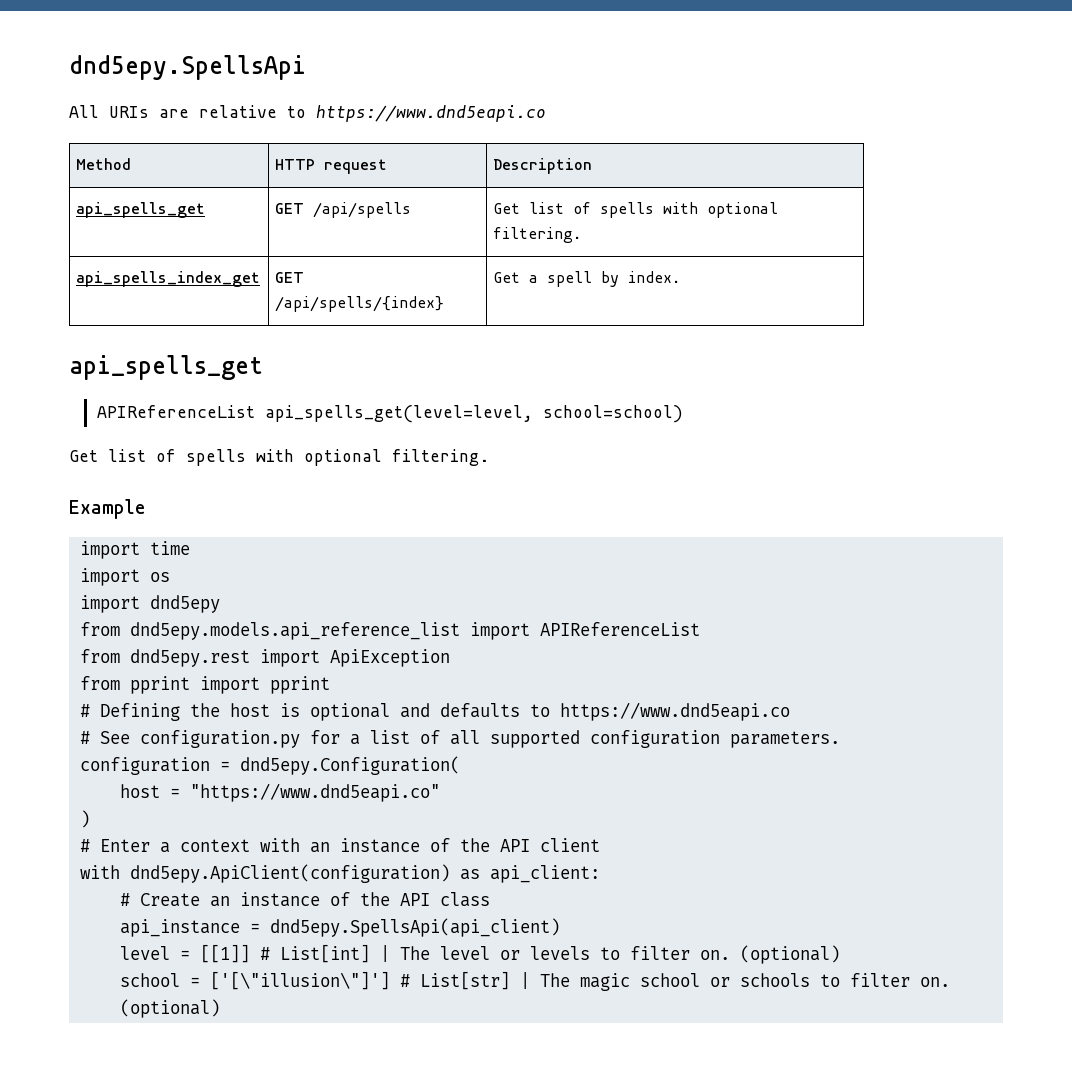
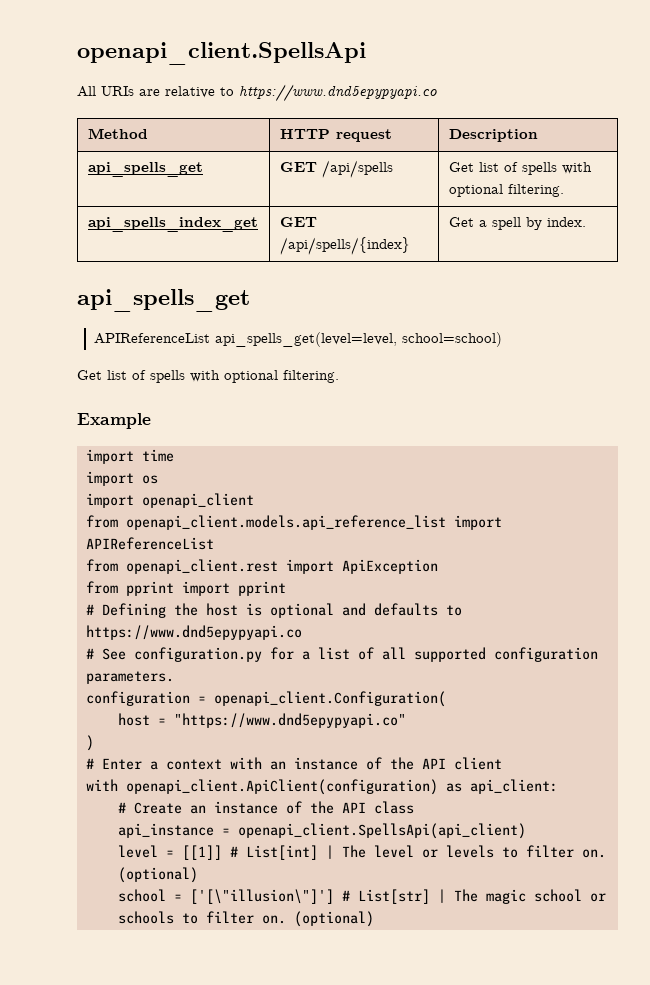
[69,55,306,80] dnd5epy.SpellsApi -> [77,42,366,65] openapi_client.SpellsApi
[316,105,546,122] https://www.dnd5eapi.co -> [239,84,437,102] https://www.dnd5epypyapi.co
[149,595,220,613] [79,622,460,640] dnd5epy // from dnd5epy.models.api_reference_list -> [141,493,254,508] [85,515,446,530] openapi_client // from openapi_client.models.api_reference_list
[129,649,250,667] dnd5epy.rest -> [125,559,278,574] openapi_client.rest
[559,702,790,721] https://www.dnd5eapi.co -> [85,625,302,640] https://www.dnd5epypyapi.co
[239,756,460,775] dnd5epy.Configuration( -> [213,691,446,707] openapi_client.Configuration(
[189,783,440,802] "https://www.dnd5eapi.co" -> [173,713,406,728] "https://www.dnd5epypyapi.co"
[129,864,450,883] dnd5epy.ApiClient(configuration) -> [125,779,438,795] openapi_client.ApiClient(configuration)
[269,918,560,937] dnd5epy.SpellsApi(api_client) -> [237,823,526,839] openapi_client.SpellsApi(api_client)

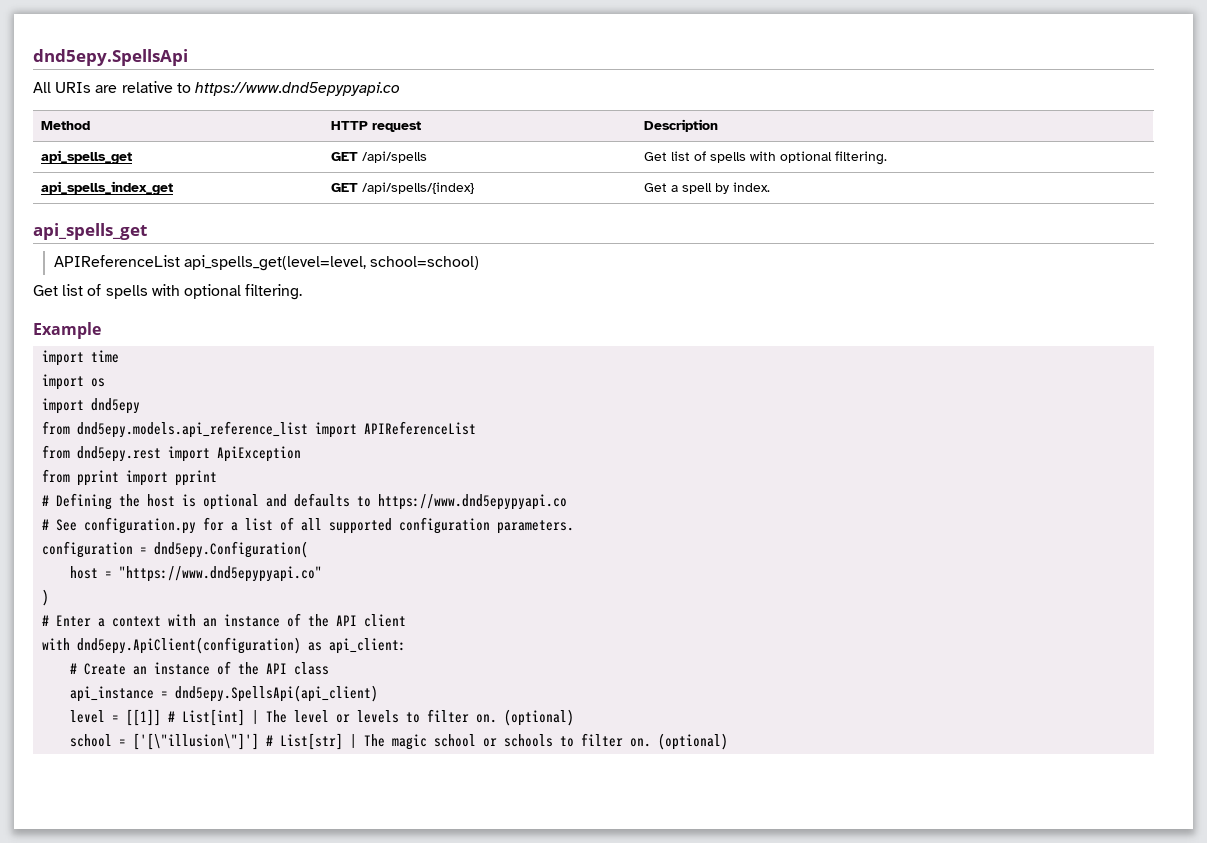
[77,42,366,65] openapi_client.SpellsApi -> [33,49,188,66] dnd5epy.SpellsApi
[141,493,254,508] [85,515,446,530] openapi_client // from openapi_client.models.api_reference_list -> [91,398,141,414] [42,421,309,438] dnd5epy // from dnd5epy.models.api_reference_list
[125,559,278,574] openapi_client.rest -> [77,446,162,462] dnd5epy.rest
[213,691,446,707] openapi_client.Configuration( -> [154,541,309,558] dnd5epy.Configuration(
[125,779,438,795] openapi_client.ApiClient(configuration) -> [77,637,302,654] dnd5epy.ApiClient(configuration)
[237,823,526,839] openapi_client.SpellsApi(api_client) -> [175,685,379,702] dnd5epy.SpellsApi(api_client)

